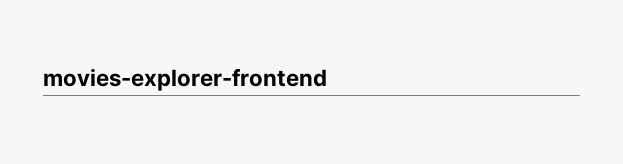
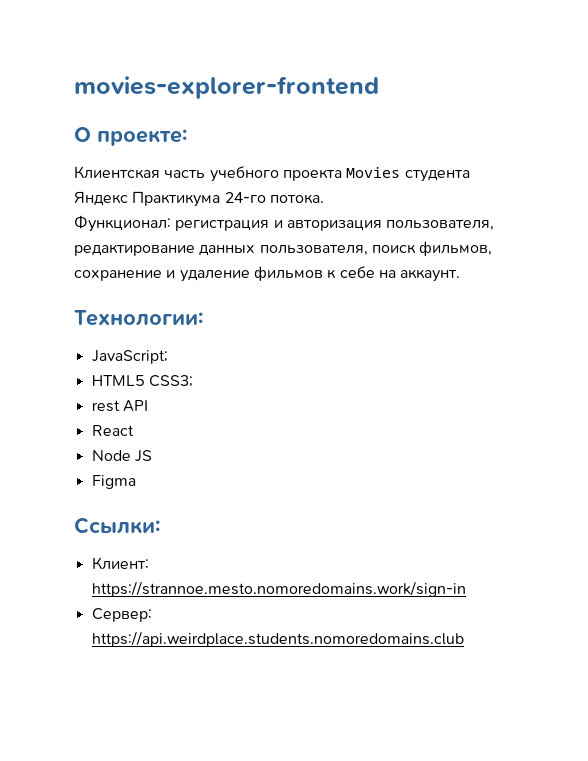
(327, 79) none -> [74,127,187,146] [74,166,470,182] [74,191,324,207] [74,215,495,232] [74,241,493,256] [74,266,461,282] [74,310,203,326] [91,350,168,364] [91,375,193,387] [91,400,148,412] [91,425,134,436] [91,450,152,462] [91,475,136,489] [74,517,160,534] [91,557,149,570] [91,581,466,597] [91,608,152,622] [91,631,464,647] // О проекте: // Клиентская часть учебного проекта Movies студента Яндекс Практикума 24-го потока. // Функционал: регистрация и авторизация пользователя, редактирование данных пользователя, поиск фильмов, сохранение и удаление фильмов к себе на аккаунт. // Технологии: // JavaScript; // HTML5 CSS3; // rest API // React // Node JS // Figma // Ссылки: // Клиент: https://strannoe.mesto.nomoredomains.work/sign-in // Сервер: https://api.weirdplace.students.nomoredomains.club

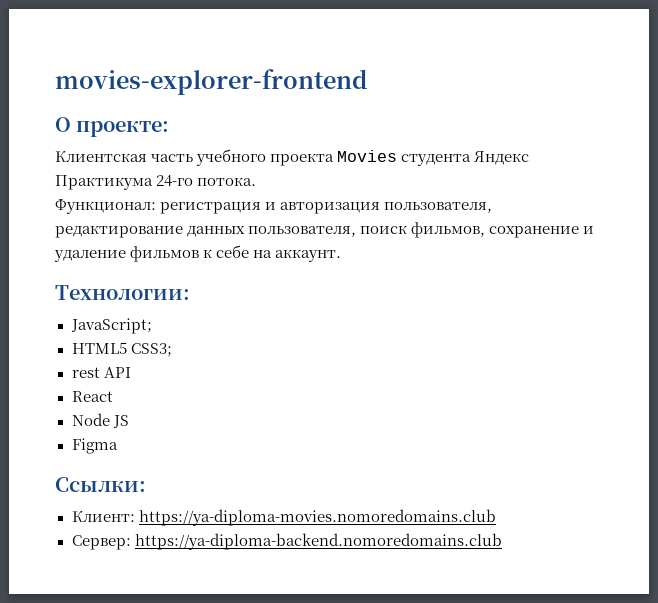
[91,581,466,597] https://strannoe.mesto.nomoredomains.work/sign-in -> [138,509,496,526] https://ya-diploma-movies.nomoredomains.club
[91,631,464,647] https://api.weirdplace.students.nomoredomains.club -> [134,533,502,550] https://ya-diploma-backend.nomoredomains.club

